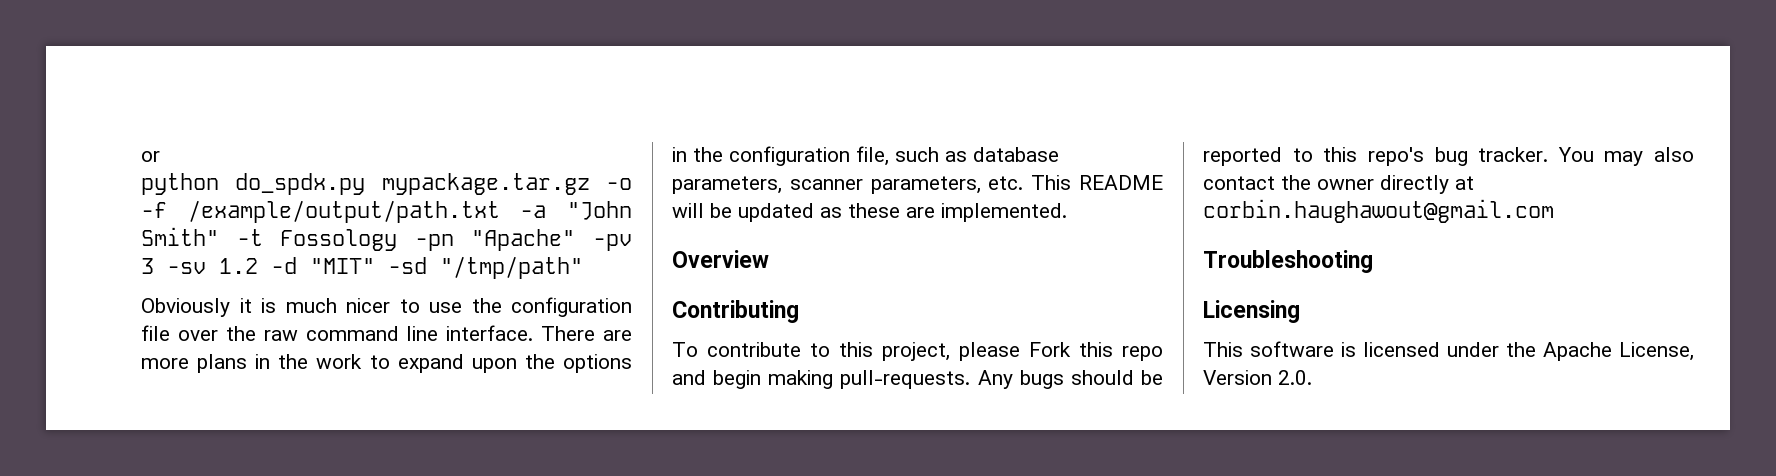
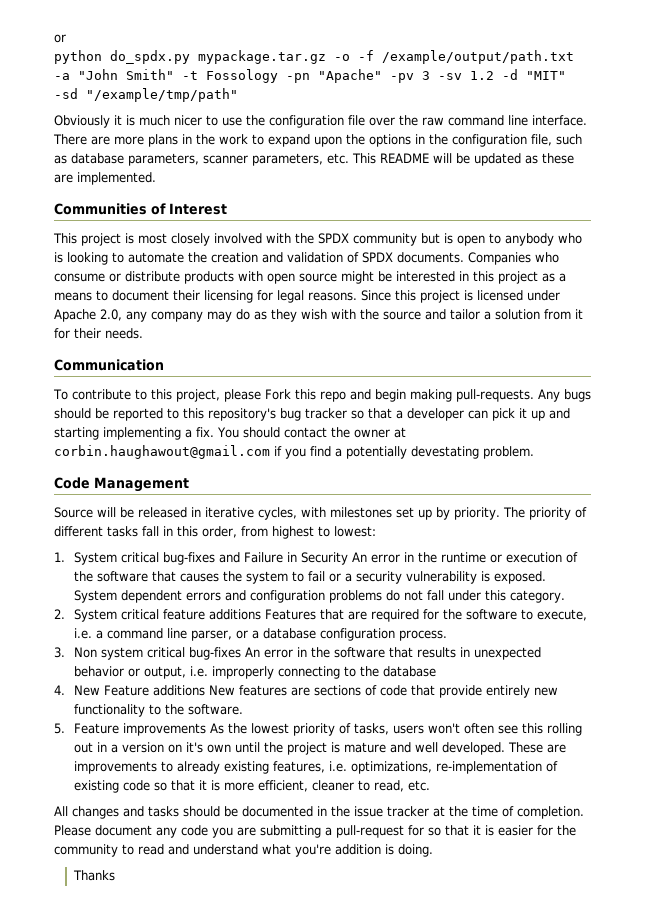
[440,256,583,279] "/tmp/path" -> [86,88,238,102] "/example/tmp/path"
[672,250,769,268] [672,300,799,323] Overview // Contributing -> [54,203,227,215] [53,233,582,246] [54,252,559,265] [54,271,566,284] [54,290,560,303] [54,309,583,322] [54,328,143,339] [54,359,164,371] Communities of Interest // This project is most closely involved with the SPDX community but is open to anybody who is looking to automate the creation and validation of SPDX documents. Companies who consume or distribute products with open source might be interested in this project as a means to document their licensing for legal reasons. Since this project is licensed under Apache 2.0, any company may do as they wish with the source and tailor a solution from it for their needs. // Communication
[1367,147,1694,166] repo's bug tracker. You may also -> [208,408,570,421] [54,427,280,440] repository's bug tracker so that a developer can pick it up and starting implementing a fix. You should
[1380,175,1449,194] directly -> (390, 433) none
[1203,250,1373,273] [1203,300,1300,323] [1203,341,1694,361] [1203,370,1312,385] // Troubleshooting // Licensing // This software is licensed under the Apache License, Version 2.0. -> [274,446,534,459] [54,477,189,492] [54,507,587,520] [54,526,376,539] [54,552,578,565] [73,571,546,584] [73,590,565,603] [54,609,587,622] [73,628,447,641] [54,647,541,660] [73,666,436,679] [54,685,558,698] [73,704,243,717] [54,723,582,736] [73,742,566,755] [73,761,558,774] [73,780,430,793] [54,806,584,819] [54,825,576,838] [54,844,433,857] [72,870,115,881] if you find a potentially devestating problem. // Code Management // Source will be released in iterative cycles, with milestones set up by priority. The priority of different tasks fall in this order, from highest to lowest: // 1. System critical bug-fixes and Failure in Security An error in the runtime or execution of the software that causes the system to fail or a security vulnerability is exposed. System dependent errors and configuration problems do not fall under this category. // 2. System critical feature additions Features that are required for the software to execute, i.e. a command line parser, or a database configuration process. // 3. Non system critical bug-fixes An error in the software that results in unexpected behavior or output, i.e. improperly connecting to the database // 4. New Feature additions New features are sections of code that provide entirely new functionality to the software. // 5. Feature improvements As the lowest priority of tasks, users won't often see this rolling out in a version on it's own until the project is mature and well developed. These are improvements to already existing features, i.e. optimizations, re-implementation of existing code so that it is more efficient, cleaner to read, etc. // All changes and tasks should be documented in the issue tracker at the time of completion. Please document any code you are submitting a pull-request for so that it is easier for the community to read and understand what you're addition is doing. // Thanks

